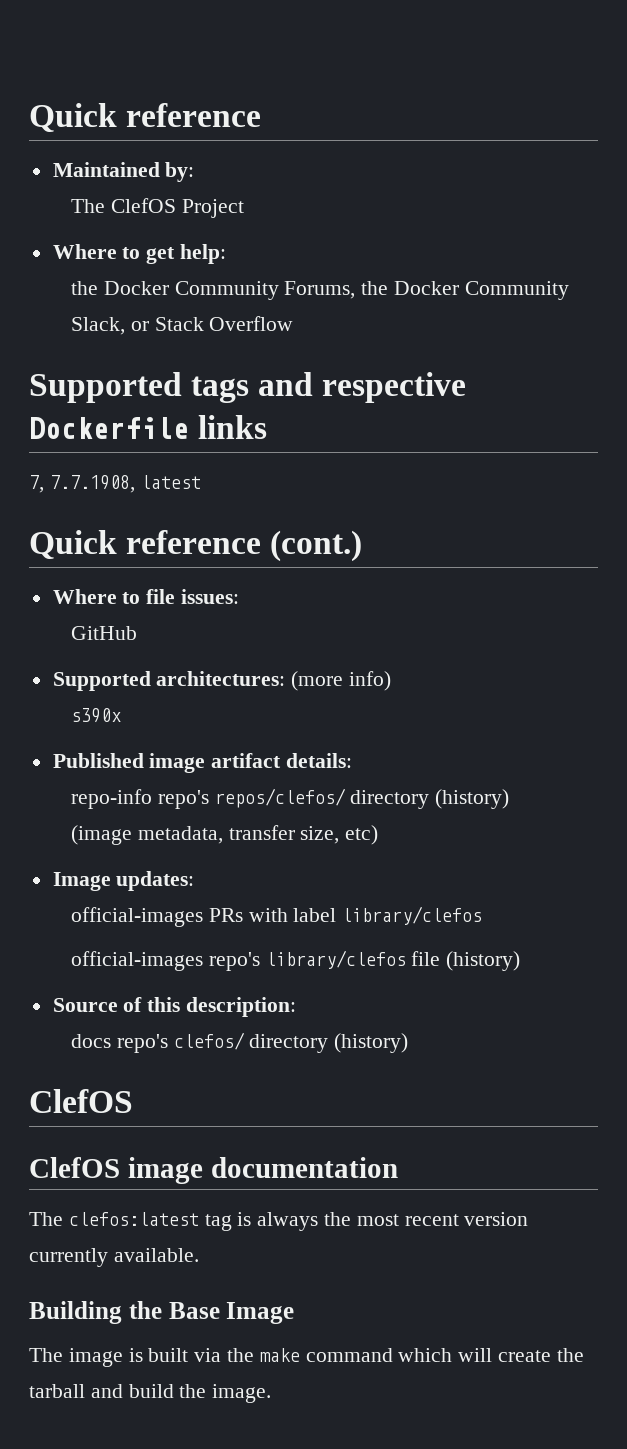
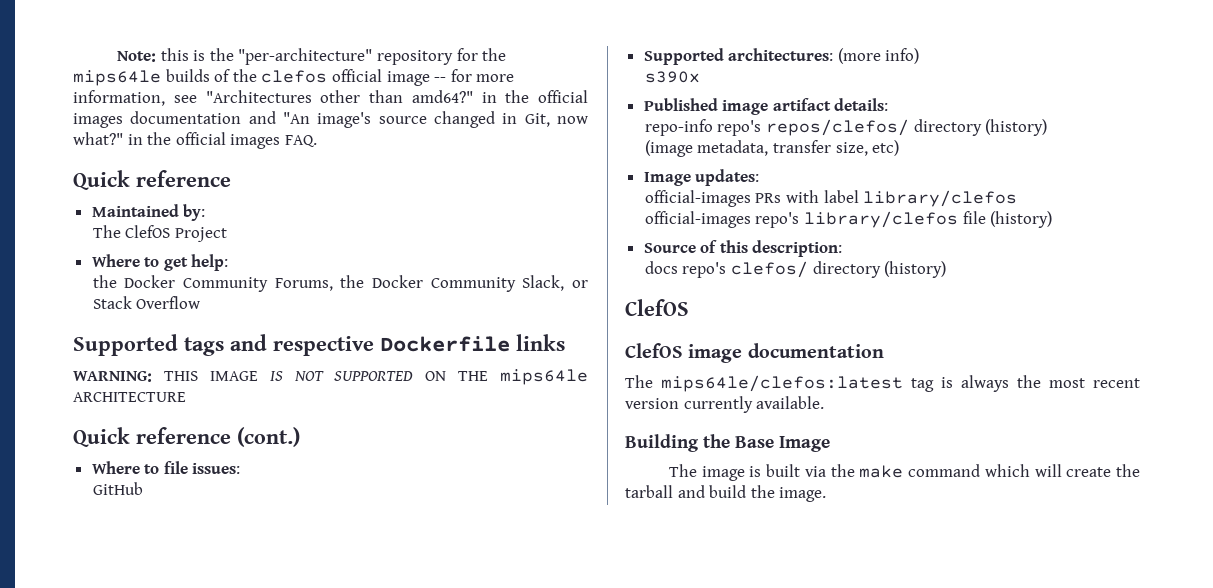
(29, 117) none -> [116,48,507,65] [73,69,515,86] [73,90,588,106] [73,111,588,128] [73,132,317,149] Note: this is the "per-architecture" repository for the mips64le builds of the clefos official image -- for more information, see "Architectures other than amd64?" in the official images documentation and "An image's source changed in Git, now what?" in the official images FAQ. //
[29,475,201,493] 7, 7.7.1908, latest -> [73,369,588,385] [73,392,186,402] WARNING: THIS IMAGE IS NOT SUPPORTED ON THE mips64le ARCHITECTURE
[68,1212,199,1226] clefos:latest -> [661,375,903,392] mips64le/clefos:latest

